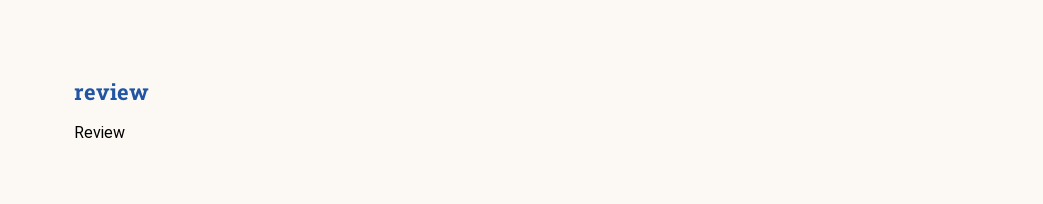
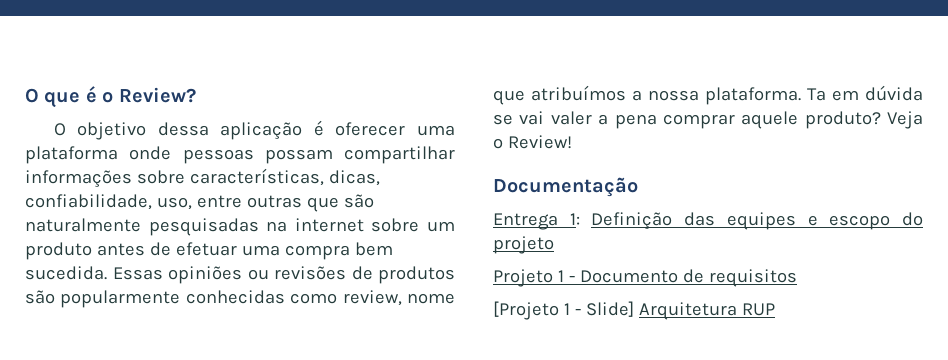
[74,83,149,101] [74,126,125,138] review // Review -> [25,86,196,108] [53,120,455,140] [25,146,455,164] [25,168,380,188] [25,194,374,212] [25,218,456,236] [25,242,393,260] [25,266,455,284] [25,290,455,308] [493,85,923,105] [493,111,923,129] [493,135,572,149] [493,177,638,197] [493,212,923,230] [493,236,554,254] [493,269,797,287] [493,301,775,320] O que é o Review? // O objetivo dessa aplicação é oferecer uma plataforma onde pessoas possam compartilhar informações sobre características, dicas, confiabilidade, uso, entre outras que são naturalmente pesquisadas na internet sobre um produto antes de efetuar uma compra bem sucedida. Essas opiniões ou revisões de produtos são popularmente conhecidas como review, nome que atribuímos a nossa plataforma. Ta em dúvida se vai valer a pena comprar aquele produto? Veja o Review! // Documentação // Entrega 1: Definição das equipes e escopo do projeto // Projeto 1 - Documento de requisitos // [Projeto 1 - Slide] Arquitetura RUP

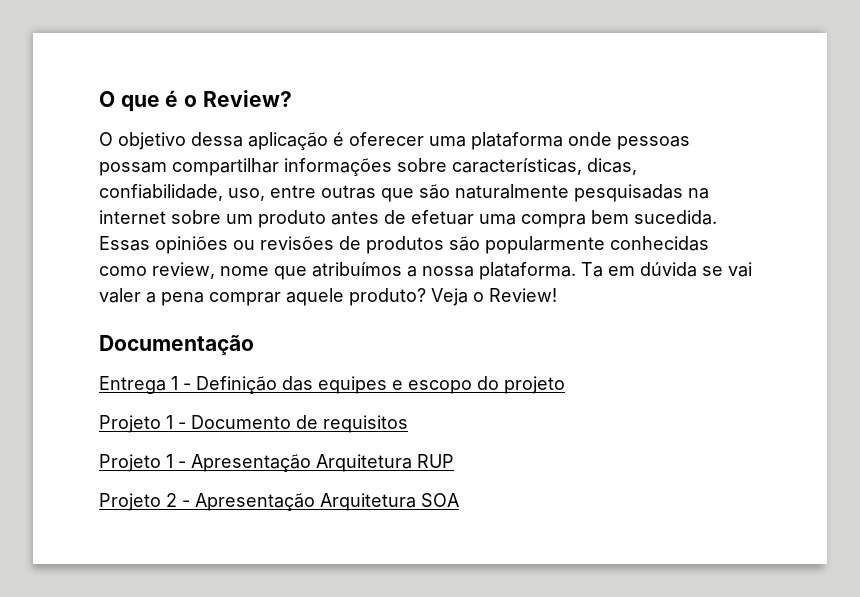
[569,213,580,225] 1: -> [171,376,191,390] 1 -
[493,301,634,320] [Projeto 1 - Slide] -> [99,454,311,472] Projeto 1 - Apresentação
(775, 309) none -> [99,493,459,511] // Projeto 2 - Apresentação Arquitetura SOA

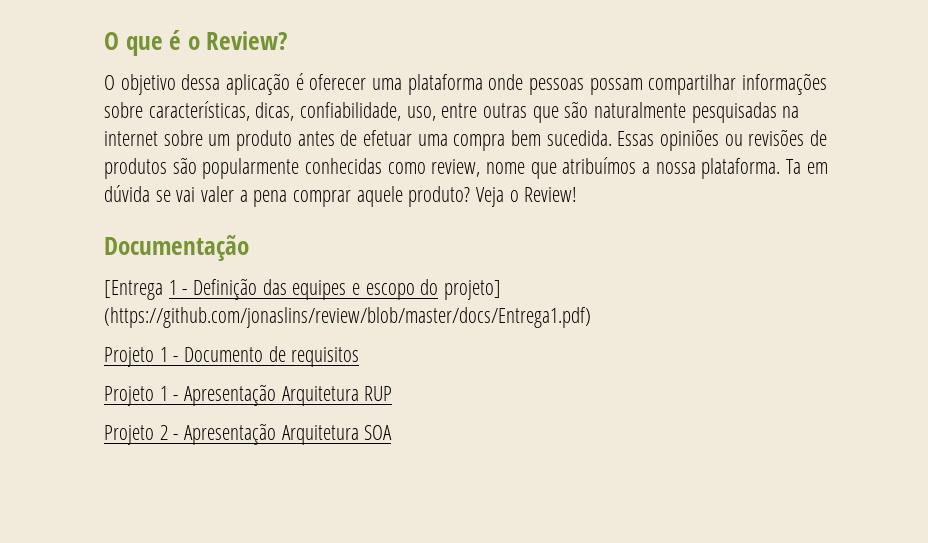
[99,376,166,394] Entrega -> [104,280,163,300] [Entrega
[504,376,565,394] projeto -> [444,280,502,300] [104,307,591,328] projeto] (https://github.com/jonaslins/review/blob/master/docs/Entrega1.pdf)

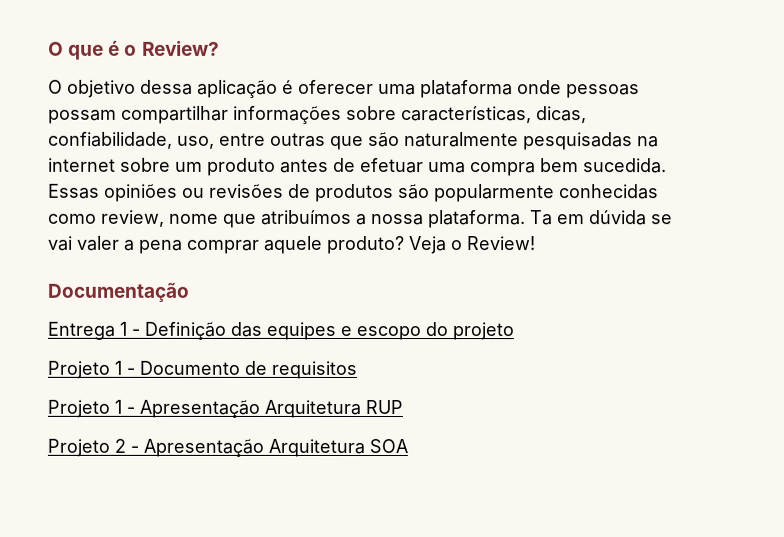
[104,280,163,300] [Entrega -> [47,321,115,340] Entrega
[444,280,502,300] [104,307,591,328] projeto] (https://github.com/jonaslins/review/blob/master/docs/Entrega1.pdf) -> [452,322,514,341] projeto

